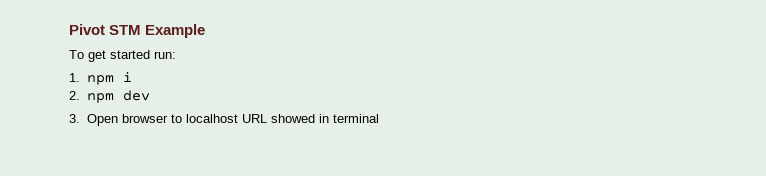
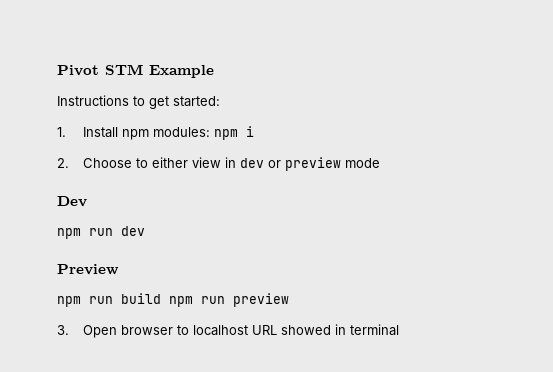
[69,50,176,62] [69,72,132,85] [69,90,150,103] To get started run: // 1. npm i // 2. npm dev -> [57,95,220,109] [57,126,254,140] [57,157,380,171] [57,196,87,207] [57,226,145,239] [57,264,119,275] [57,293,289,307] Instructions to get started: // 1. Install npm modules: npm i // 2. Choose to either view in dev or preview mode // Dev // npm run dev // Preview // npm run build npm run preview

